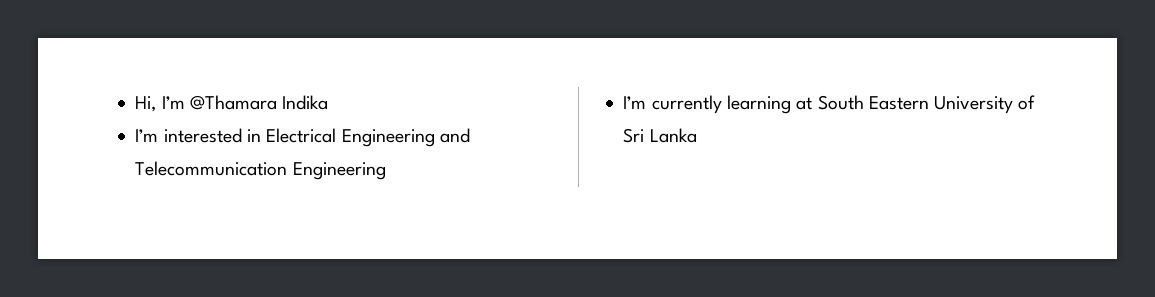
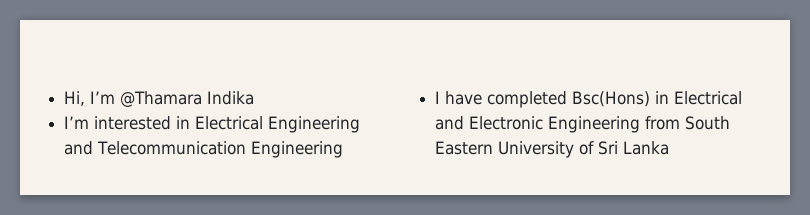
[623,95,813,114] I’m currently learning at -> [435,91,743,108] [435,116,681,133] I have completed Bsc(Hons) in Electrical and Electronic Engineering from

